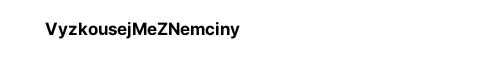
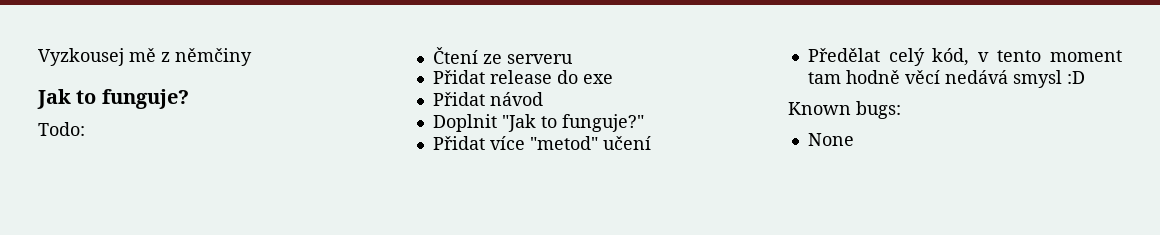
[45,21,240,39] VyzkousejMeZNemciny -> [38,48,252,66] [37,89,189,109] [38,122,85,136] [432,47,573,64] [432,70,613,84] [432,92,543,106] [432,114,644,132] [432,136,651,150] [807,48,1122,66] [807,70,1085,88] [788,101,901,119] [807,133,854,146] Vyzkousej mě z němčiny // Jak to funguje? // Todo: // Čtení ze serveru // Přidat release do exe // Přidat návod // Doplnit "Jak to funguje?" // Přidat více "metod" učení // Předělat celý kód, v tento moment tam hodně věcí nedává smysl :D // Known bugs: // None

